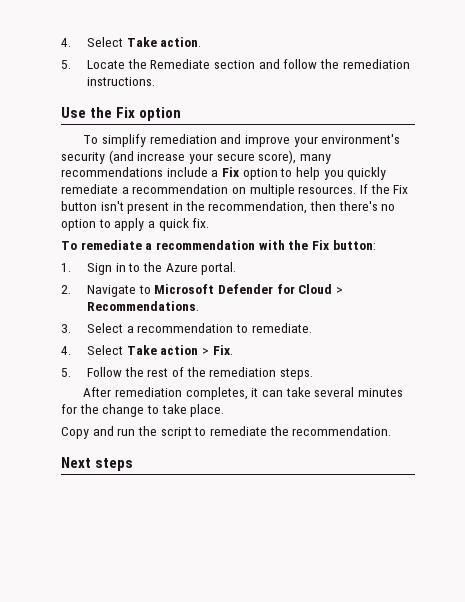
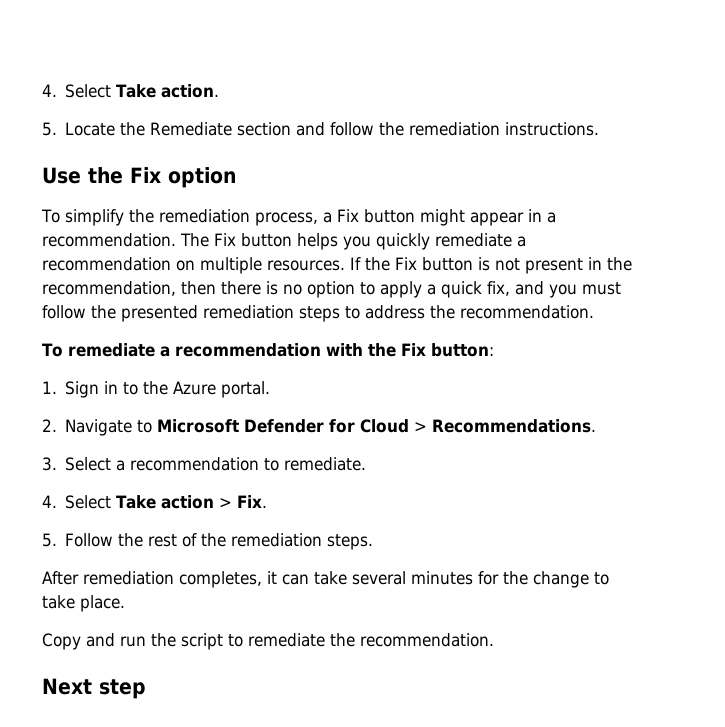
[149,134,401,147] [61,150,331,164] [61,167,320,180] remediation and improve your environment's security (and increase your secure score), many recommendations include a Fix option to help -> [128,209,556,226] [42,233,338,250] the remediation process, a Fix button might appear in a recommendation. The Fix button helps
[100,201,124,211] isn't -> [477,257,520,271] is not
[338,201,378,211] there's -> [221,281,278,295] there is
[192,218,210,228] fix. -> [487,281,621,298] [42,305,594,322] fix, and you must follow the presented remediation steps to address the recommendation.
[95,458,134,471] steps -> [99,679,146,699] step

